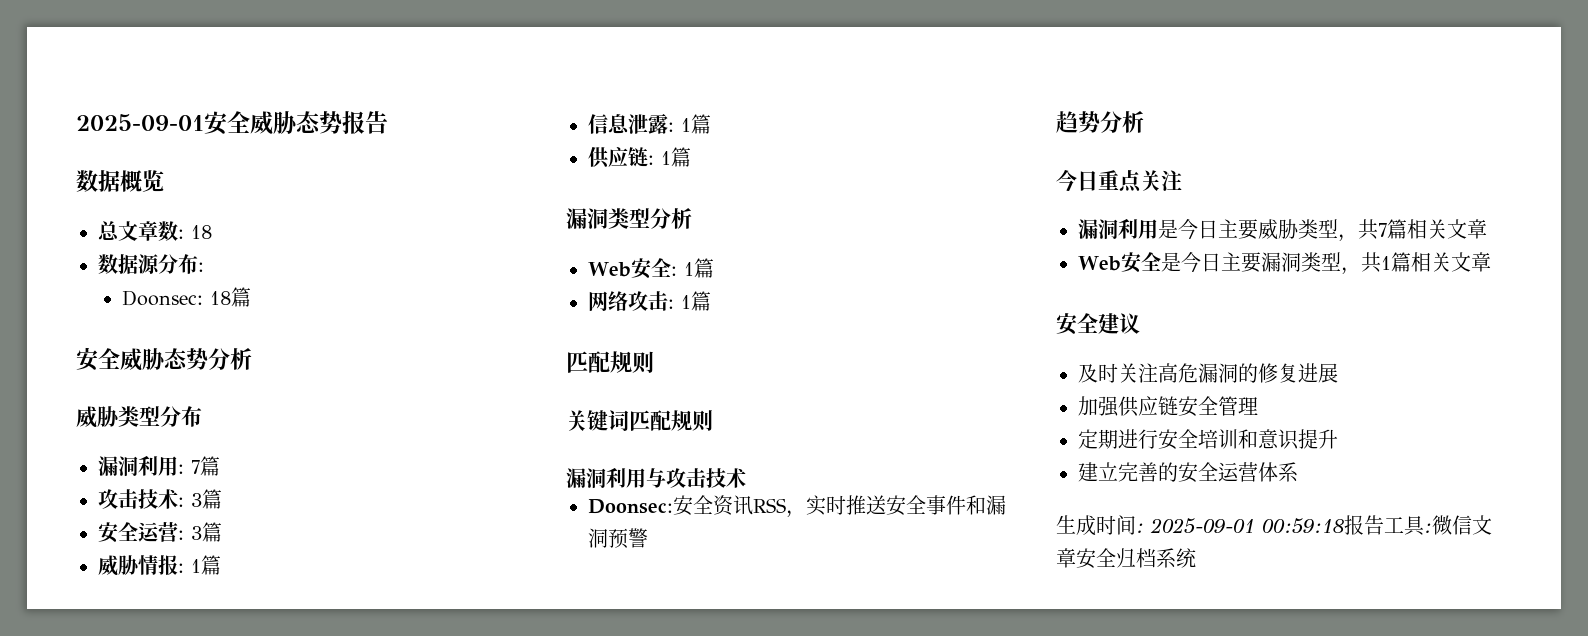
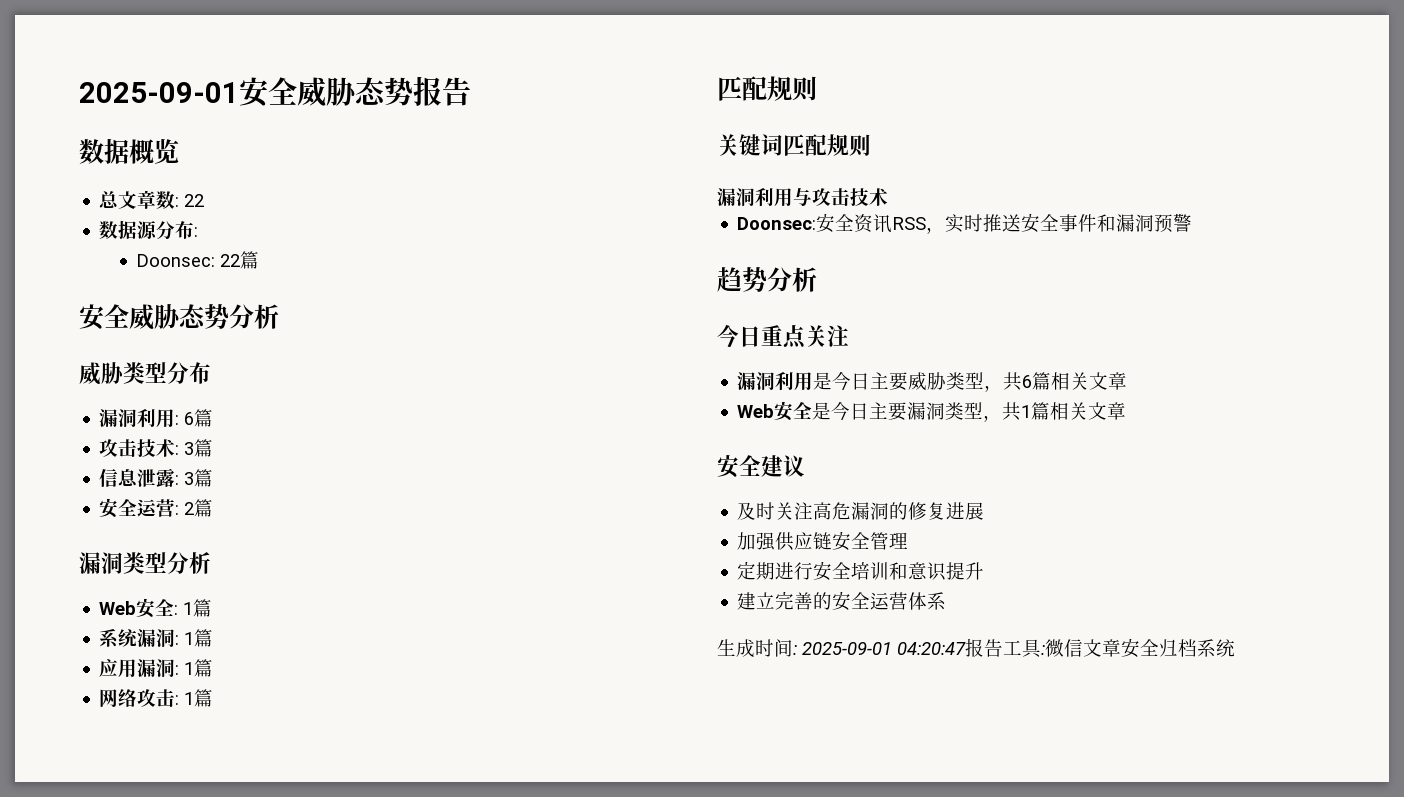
[191,225,212,239] 18 -> [184,194,205,207] 22
[210,291,232,305] 18 -> [220,254,241,267] 22
[191,460,200,474] 7 -> [184,412,195,425] 6
(222, 499) none -> [99,468,214,487] // 信息泄露: 3篇
[191,522,222,542] [98,555,221,576] [588,113,711,134] [588,146,671,169] 3篇 // 威胁情报: 1篇 // 信息泄露: 1篇 // 供应链: 1 -> [184,502,195,515] 2
(714, 268) none -> [99,628,214,648] [99,659,214,678] // 系统漏洞: 1篇 // 应用漏洞: 1篇
[1378,223,1387,237] 7 -> [1022,375,1033,388] 6
[1262,518,1344,534] 00:59:18 -> [897,642,966,655] 04:20:47

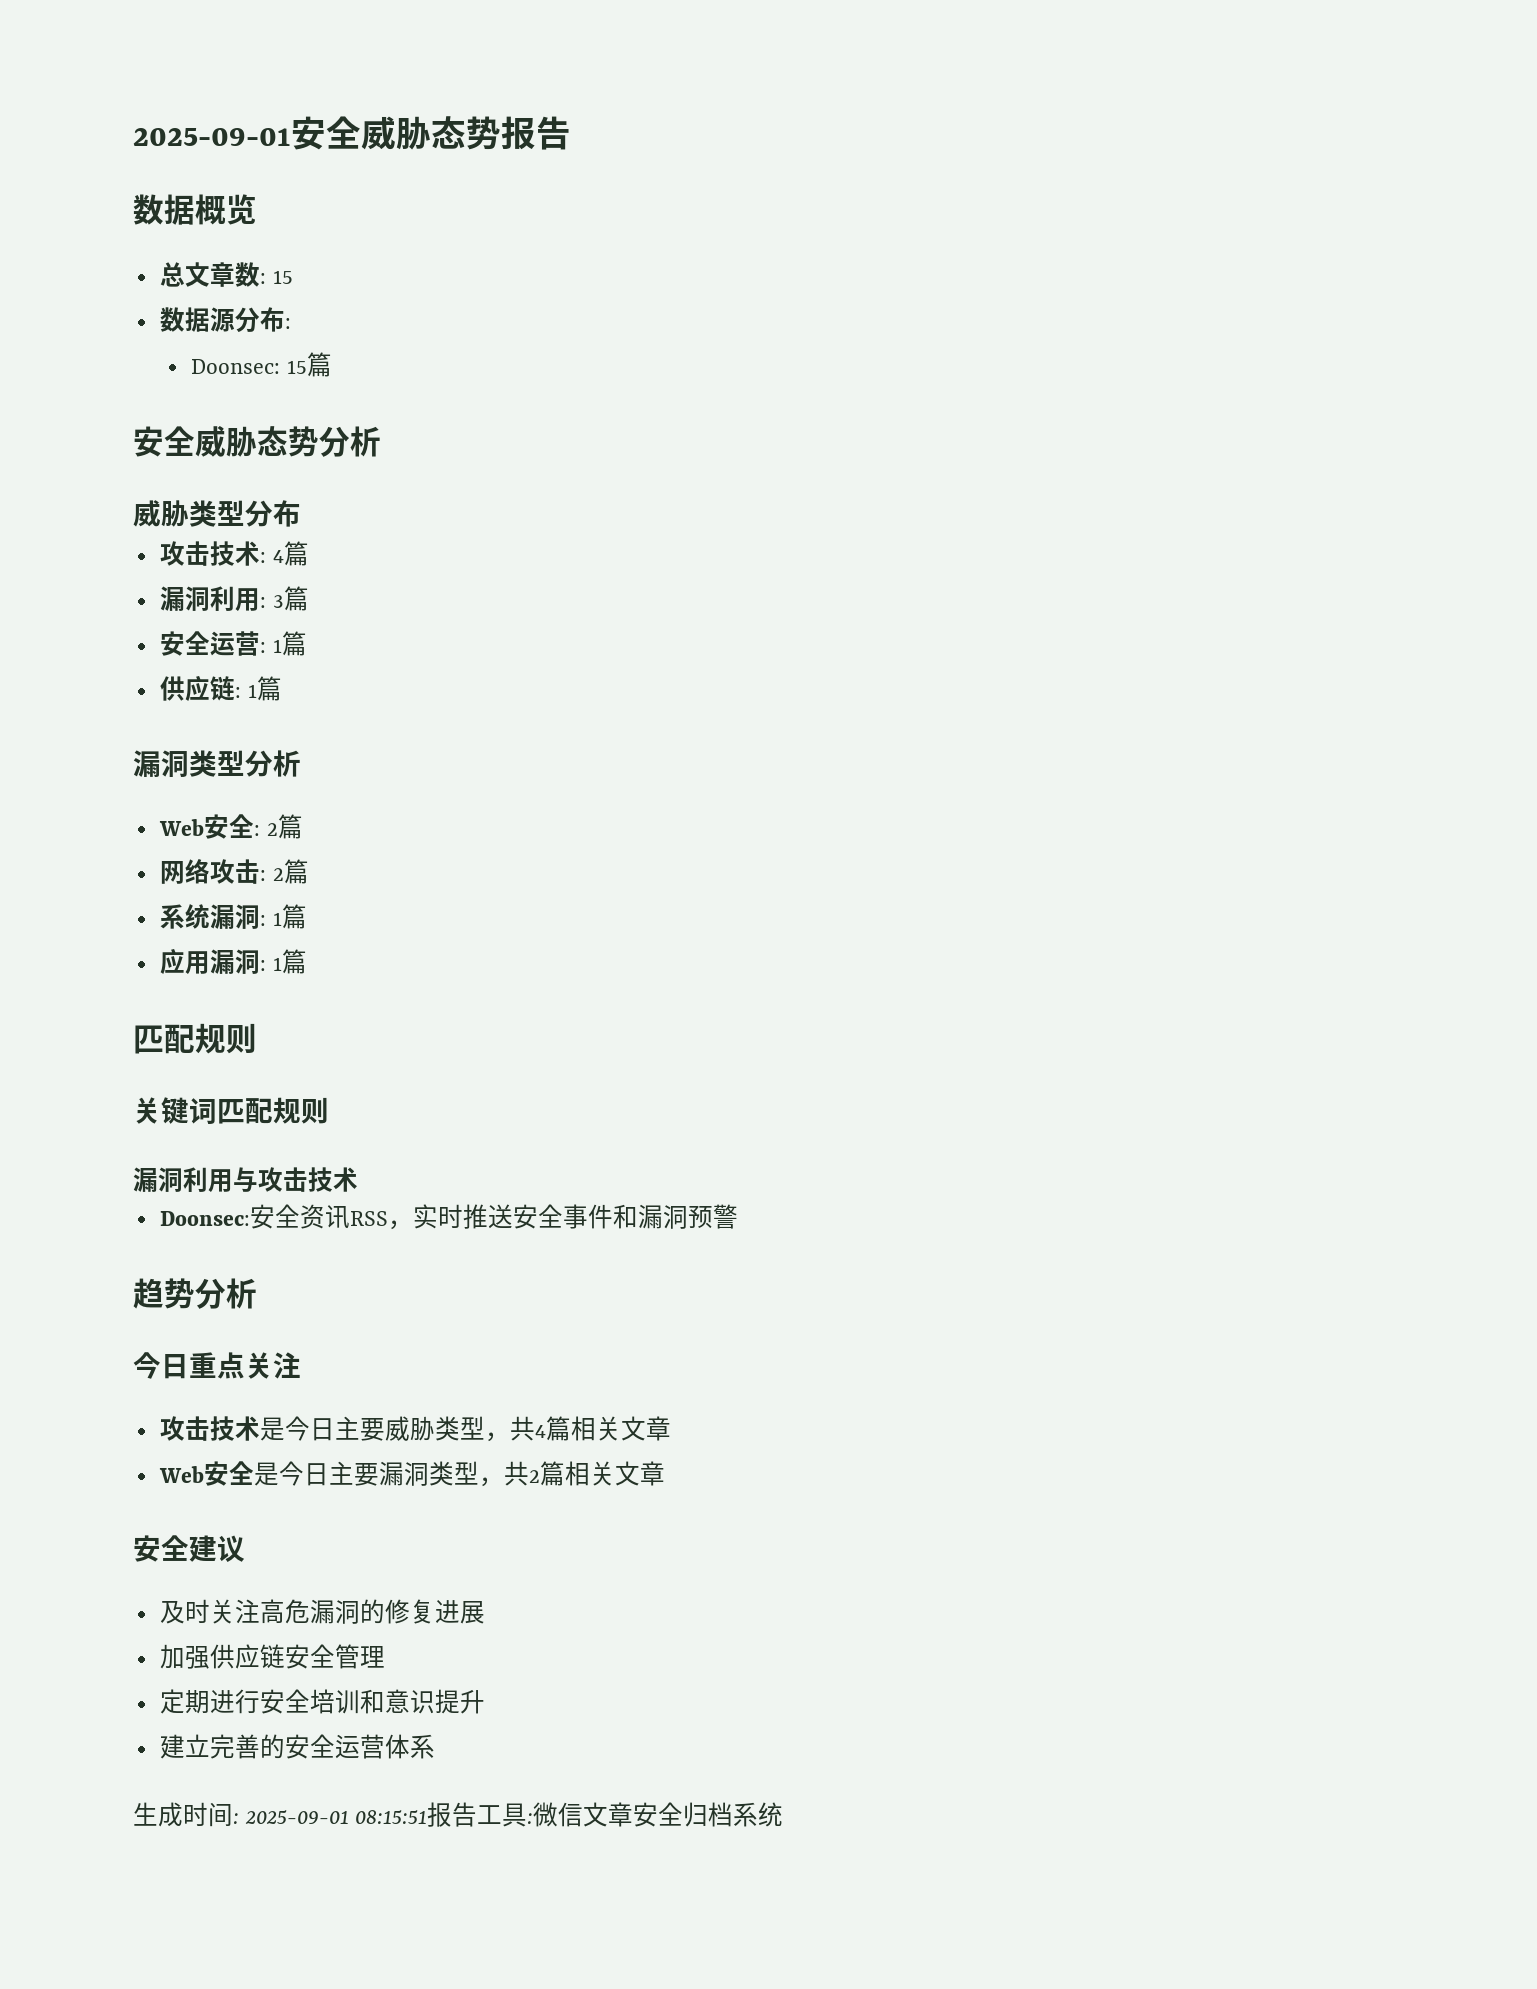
[184,194,205,207] 22 -> [272,270,293,284] 15
[220,254,241,267] 22 -> [287,360,308,374] 15
[99,408,214,428] // 漏洞利用: 6篇 -> (301, 513) none
[184,439,214,457] [99,468,176,487] 3篇 // 信息泄露 -> [272,541,309,566] [159,586,260,611] 4篇 // 漏洞利用
[184,502,195,515] 2 -> [272,631,307,656] [159,675,257,701] 1篇 // 供应链: 1
[183,602,194,615] 1 -> [266,814,303,839] [159,859,284,884] 2篇 // 网络攻击: 2
[99,689,214,707] // 网络攻击: 1篇 -> (307, 961) none
[737,371,814,391] 漏洞利用 -> [159,1416,260,1441] 攻击技术
[1022,375,1033,388] 6 -> [534,1425,546,1438] 4
[1021,405,1032,418] 1 -> [528,1470,540,1483] 2
[897,642,966,655] 04:20:47 -> [355,1810,428,1824] 08:15:51

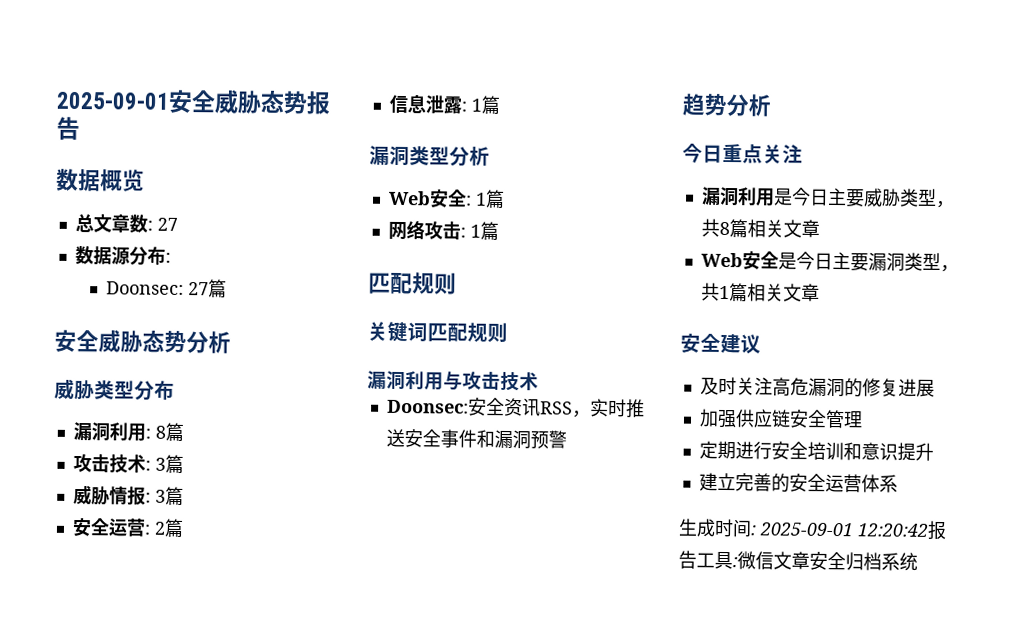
[272,270,293,284] 15 -> [156,217,178,231] 27
[287,360,308,374] 15 -> [188,282,210,296] 27
(301, 513) none -> [72,421,184,442] // 漏洞利用: 8篇
[272,541,309,566] [159,586,260,611] 4篇 // 漏洞利用 -> [154,454,184,474] [72,484,146,506] 3篇 // 威胁情报
[272,631,307,656] [159,675,235,701] 1篇 // 供应链 -> [153,518,184,538] [388,94,462,114] 2篇 // 信息泄露
[266,823,278,836] 2 -> [474,192,487,206] 1
[272,859,309,884] [159,904,307,929] [159,948,266,974] 2篇 // 系统漏洞: 1篇 // 应用漏洞: -> (466, 232) none
[159,1416,260,1441] 攻击技术 -> [700,186,775,207] 漏洞利用
[534,1425,546,1438] 4 -> [718,221,730,236] 8
[528,1470,540,1483] 2 -> [718,285,730,300] 1
[355,1810,428,1824] 08:15:51 -> [857,523,929,537] 12:20:42

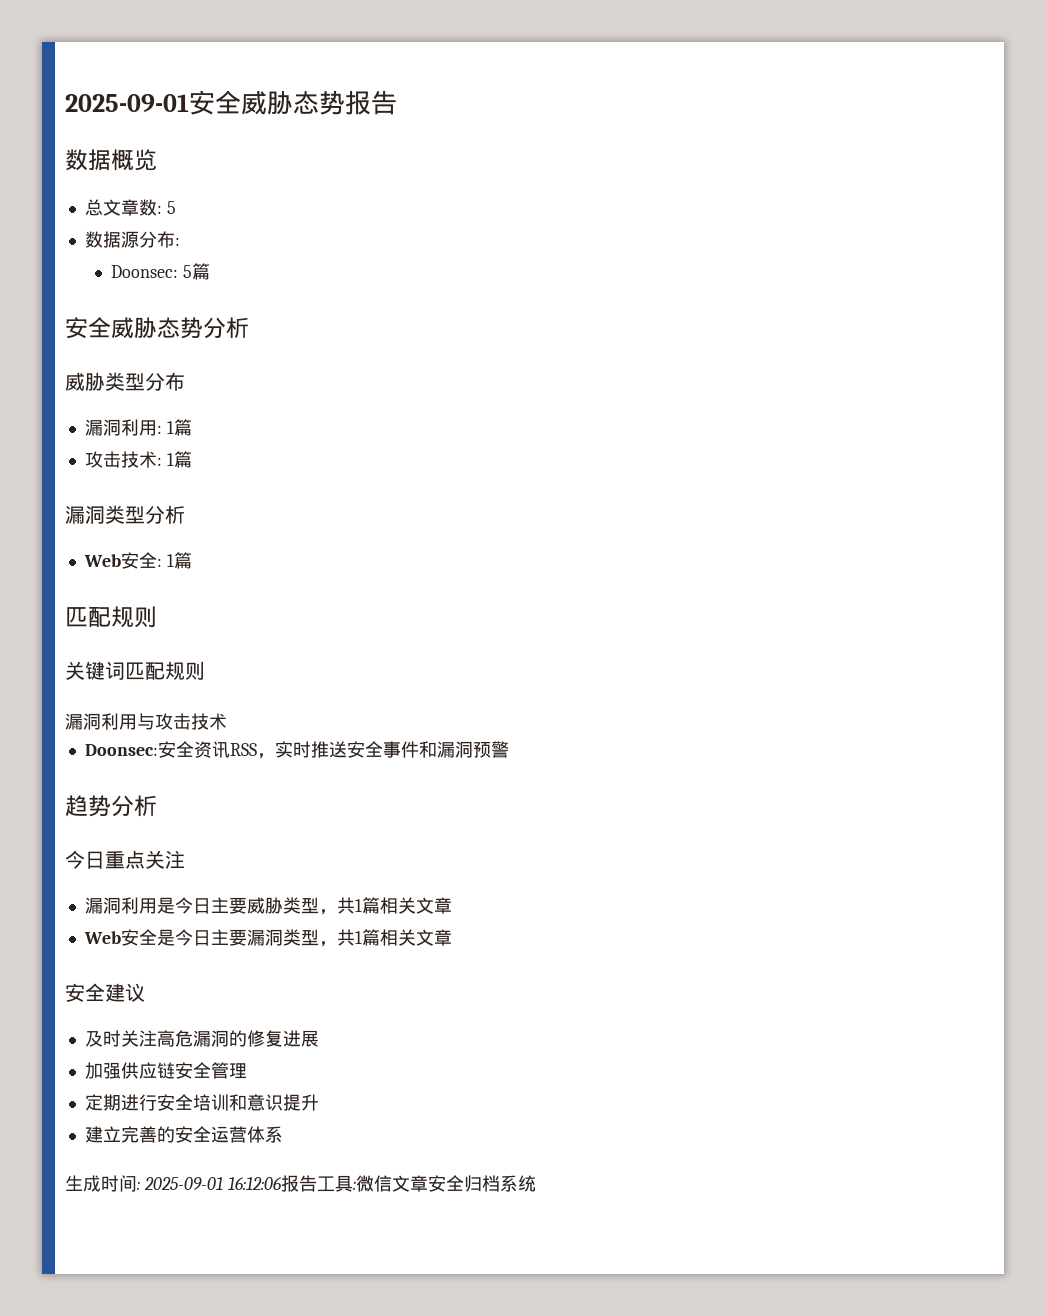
[156,217,178,231] 27 -> [166,201,176,214] 5
[188,282,210,296] 27 -> [183,265,193,278] 5
[154,425,166,439] 8 -> [166,421,174,434] 1
[154,454,184,474] [72,484,184,506] [71,517,184,538] [388,94,467,114] 3篇 // 威胁情报: 3篇 // 安全运营: 2篇 // 信息泄露: -> (162, 461) none
[387,220,499,241] // 网络攻击: 1篇 -> (192, 560) none
[718,221,730,236] 8 -> [354,899,362,912] 1
[857,523,929,537] 12:20:42 -> [227,1177,281,1190] 16:12:06

